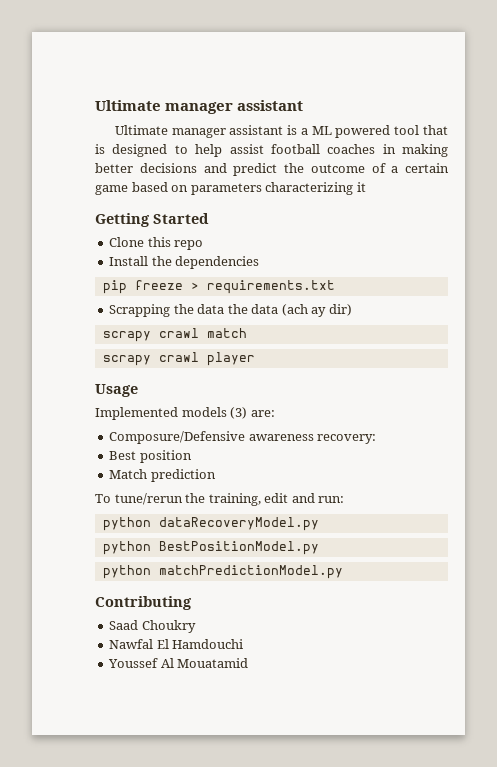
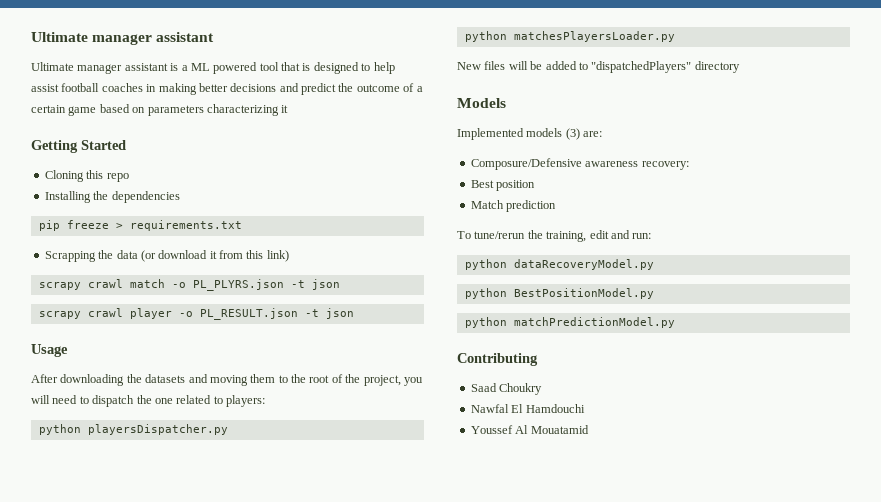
[109,237,145,247] Clone -> [44,170,84,182] Cloning
[109,256,149,266] Install -> [44,191,91,203] Installing
[227,304,352,317] the data (ach ay dir) -> [140,250,289,262] (or download it from this link)
(247, 333) none -> [171,279,340,291] -o PL_PLYRS.json -t json
[95,384,138,397] // Usage -> [178,308,354,320] [31,344,68,357] [31,374,423,386] [31,395,265,407] [38,424,228,435] [464,31,675,42] [457,61,740,73] [457,98,506,108] -o PL_RESULT.json -t json // Usage // After downloading the datasets and moving them to the root of the project, you will need to dispatch the one related to players: // python playersDispatcher.py // python matchesPlayersLoader.py // New files will be added to "dispatchedPlayers" directory // Models

